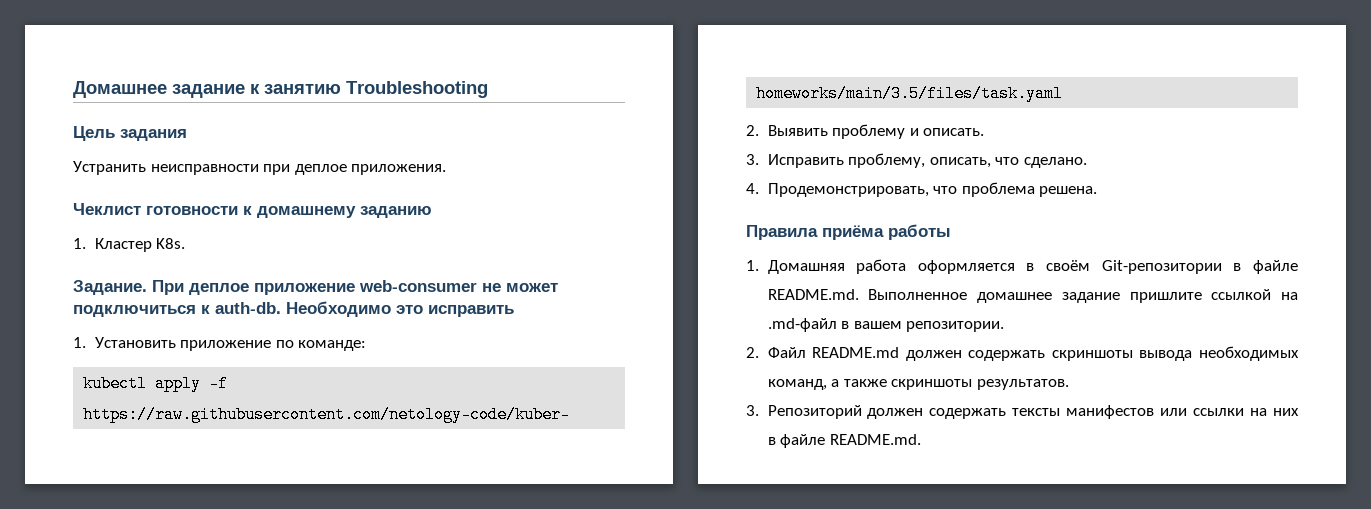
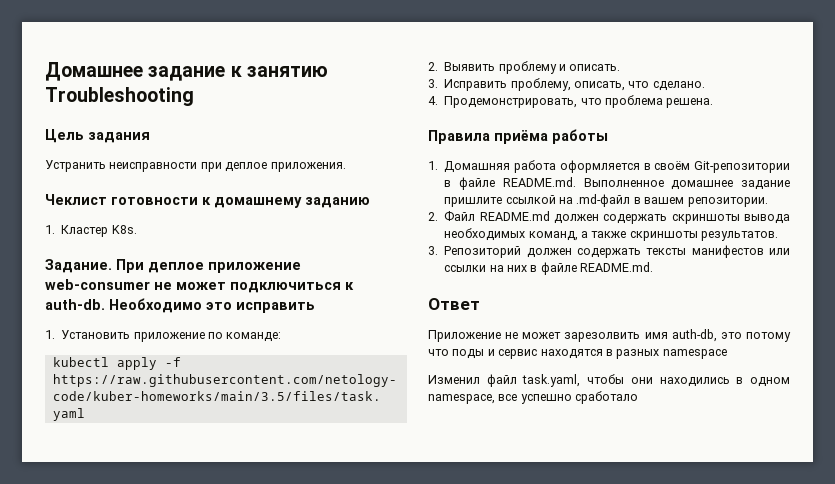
(921, 439) none -> [428,298,480,310] [428,329,791,342] [428,349,727,359] [428,374,790,387] [428,391,639,404] // Ответ // Приложение не может зарезолвить имя auth-db, это потому что поды и сервис находятся в разных namespace // Изменил файл task.yaml, чтобы они находились в одном namespace, все успешно сработало

